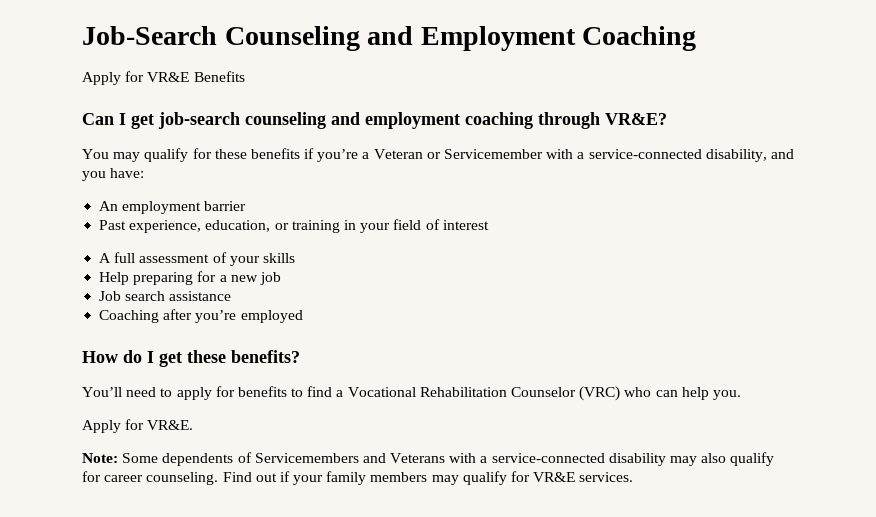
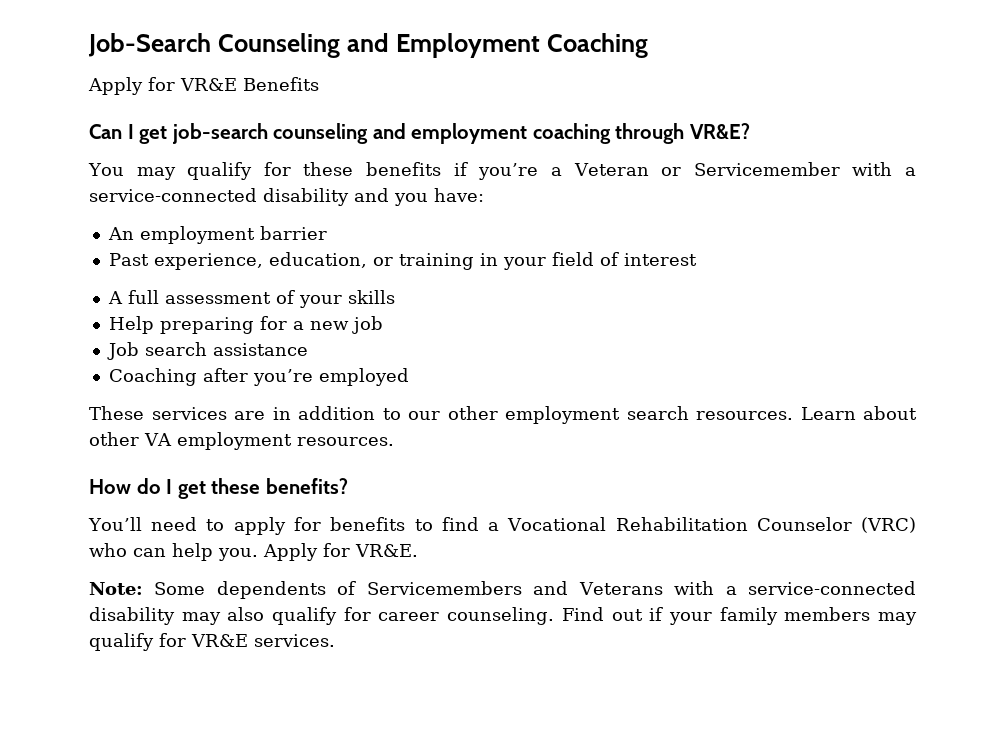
[705,149,767,162] disability, -> [263,188,349,206] disability
(303, 316) none -> [89,406,917,424] [89,432,394,450] // These services are in addition to our other employment search resources. Learn about other VA employment resources.
(741, 395) // -> (258, 554) none

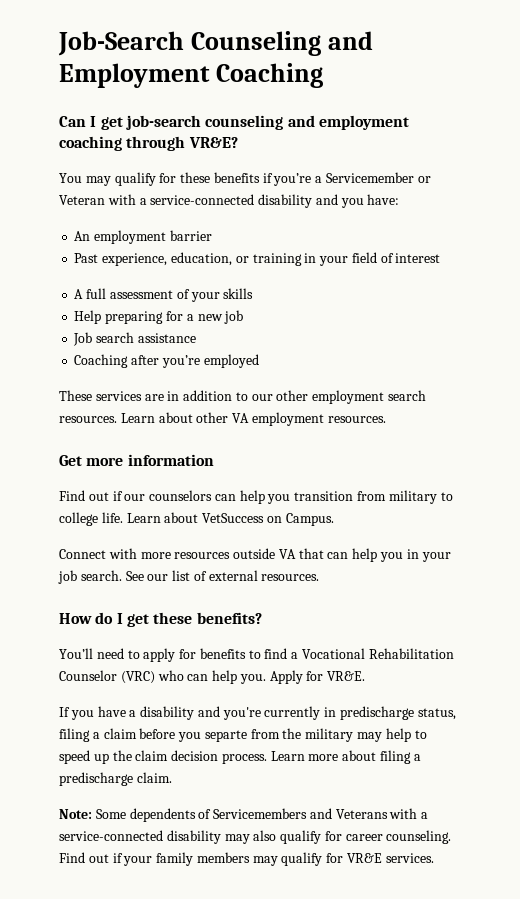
[88,77,319,95] // Apply for VR&E Benefits -> (323, 75) none
[573,162,840,176] Veteran or Servicemember -> [326,172,431,183] [59,195,105,205] Servicemember or Veteran
(394, 441) none -> [59,454,214,466] [59,490,453,504] [59,512,334,526] [59,548,451,562] [58,570,320,584] // Get more information // Find out if our counselors can help you transition from military to college life. Learn about VetSuccess on Campus. // Connect with more resources outside VA that can help you in your job search. See our list of external resources.
(418, 550) none -> [59,706,456,720] [59,728,427,742] [59,750,421,764] [59,772,172,786] // If you have a disability and you're currently in predischarge status, filing a claim before you separte from the military may help to speed up the claim decision process. Learn more about filing a predischarge claim.

